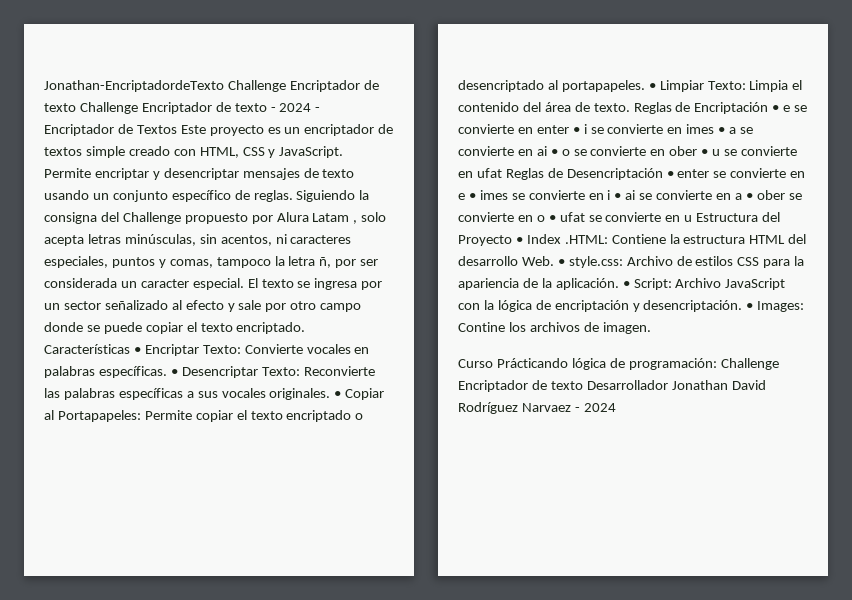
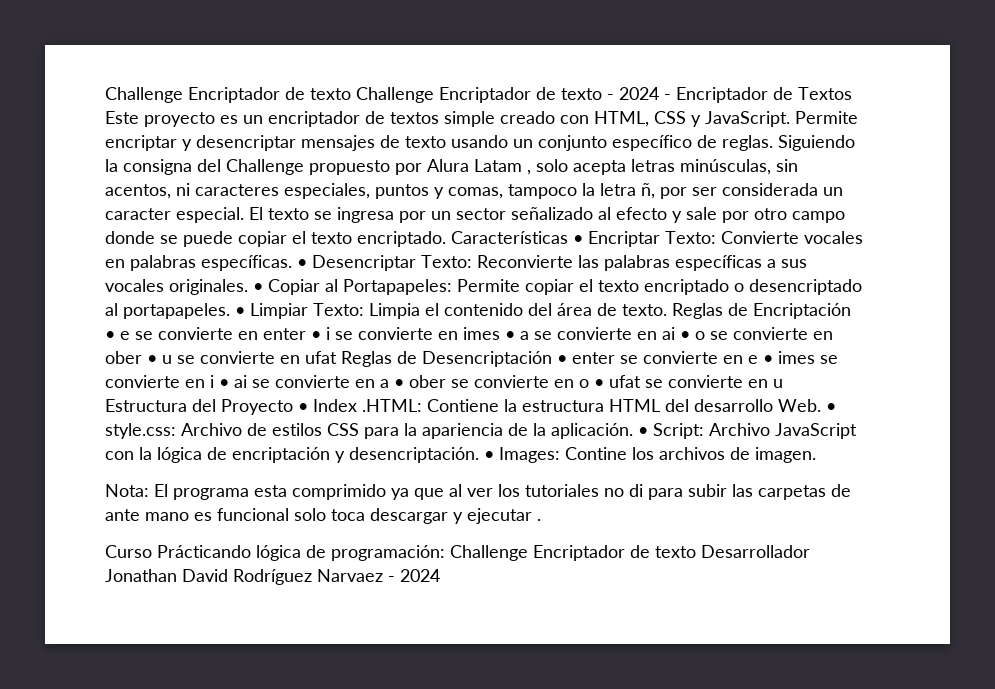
[44,80,224,92] Jonathan-EncriptadordeTexto -> (105, 95) none
(651, 328) none -> [105,484,851,500] [105,508,541,524] // Nota: El programa esta comprimido ya que al ver los tutoriales no di para subir las carpetas de ante mano es funcional solo toca descargar y ejecutar .

